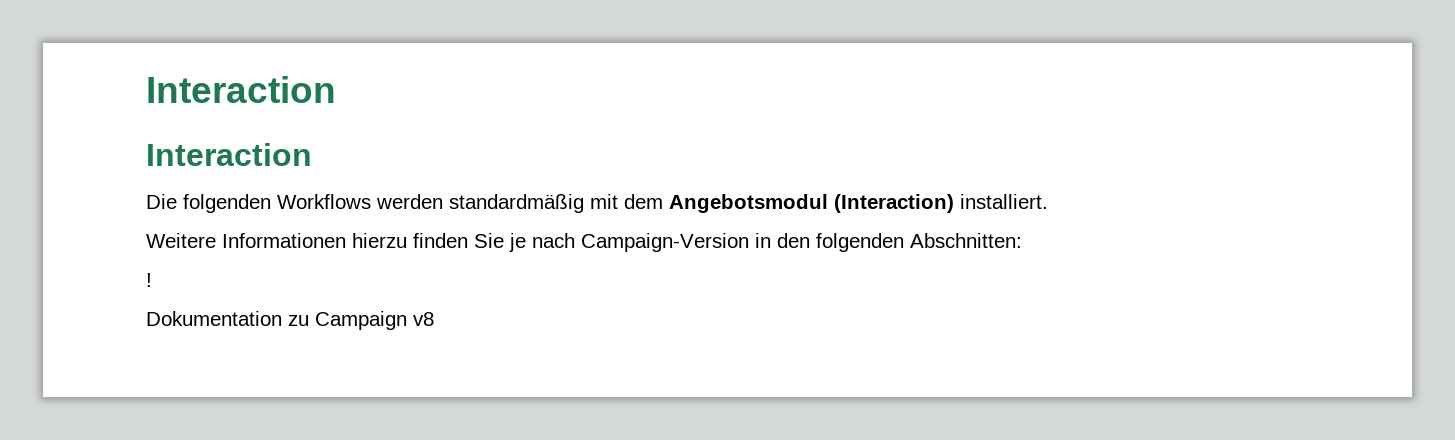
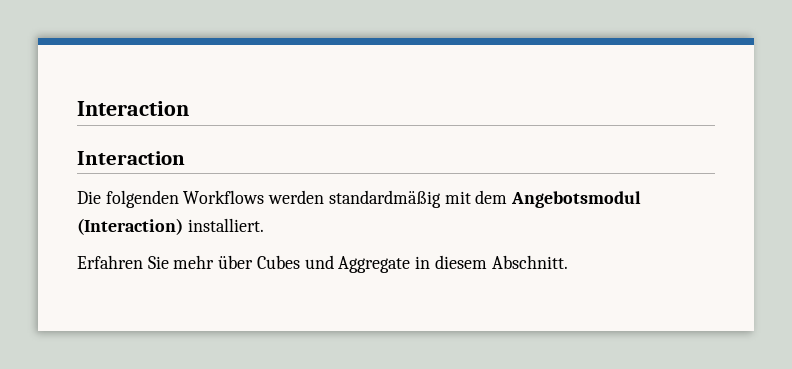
[146,233,1022,252] [146,273,152,287] [146,311,434,330] Weitere Informationen hierzu finden Sie je nach Campaign-Version in den folgenden Abschnitten: // ! // Dokumentation zu Campaign v8 -> [77,255,568,273] Erfahren Sie mehr über Cubes und Aggregate in diesem Abschnitt.

